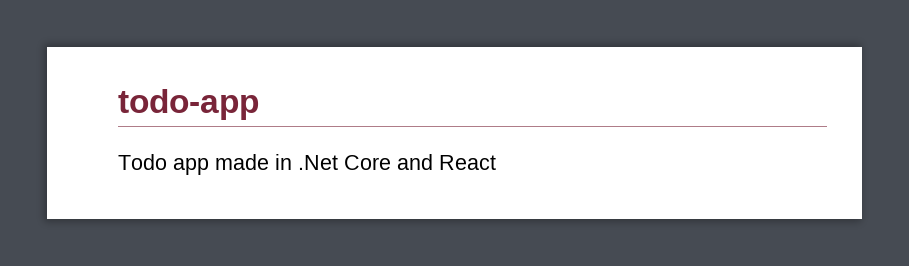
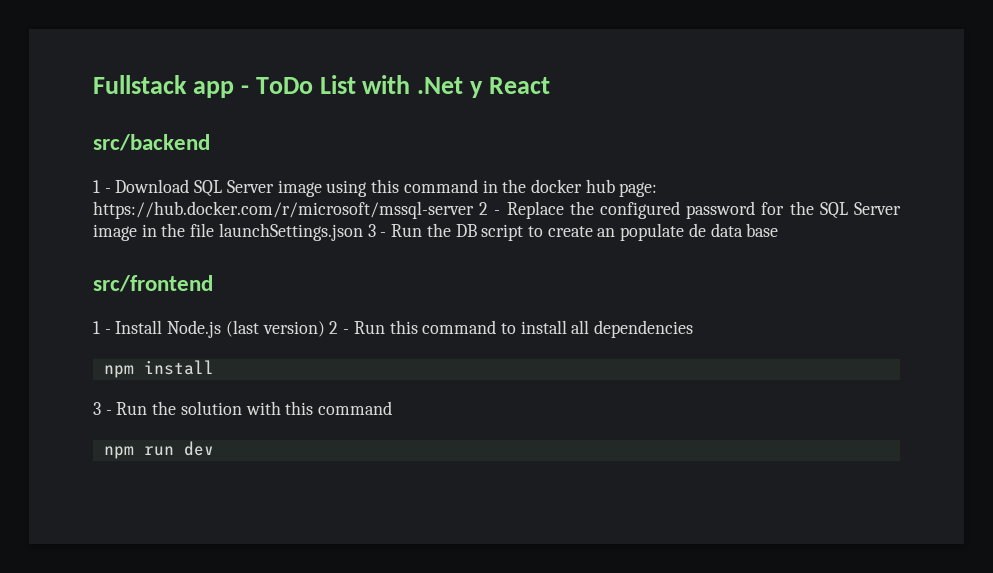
[118,89,259,120] [118,154,496,175] todo-app // Todo app made in .Net Core and React -> [93,75,551,98] [93,134,210,151] [93,179,658,197] [93,201,902,219] [93,223,779,241] [93,275,213,292] [93,320,694,338] [103,360,214,378] [93,401,393,415] [103,441,214,459] Fullstack app - ToDo List with .Net y React // src/backend // 1 - Download SQL Server image using this command in the docker hub page: https://hub.docker.com/r/microsoft/mssql-server 2 - Replace the configured password for the SQL Server image in the file launchSettings.json 3 - Run the DB script to create an populate de data base // src/frontend // 1 - Install Node.js (last version) 2 - Run this command to install all dependencies // npm install // 3 - Run the solution with this command // npm run dev

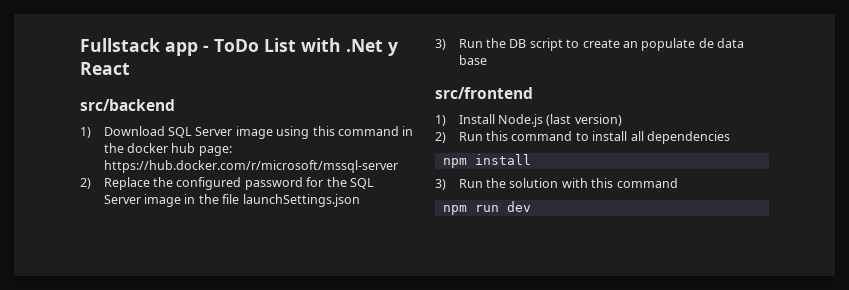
[93,180,111,193] 1 - -> [80,127,91,138] 1)
[479,202,501,215] 2 - -> [80,178,91,189] // 2)
[367,224,387,237] 3 - -> [435,39,446,50] // 3)
[93,321,111,334] 1 - -> [435,115,446,126] 1)
[329,321,350,334] 2 - -> [435,132,446,143] // 2)
[93,402,112,415] 3 - -> [435,179,446,190] 3)

